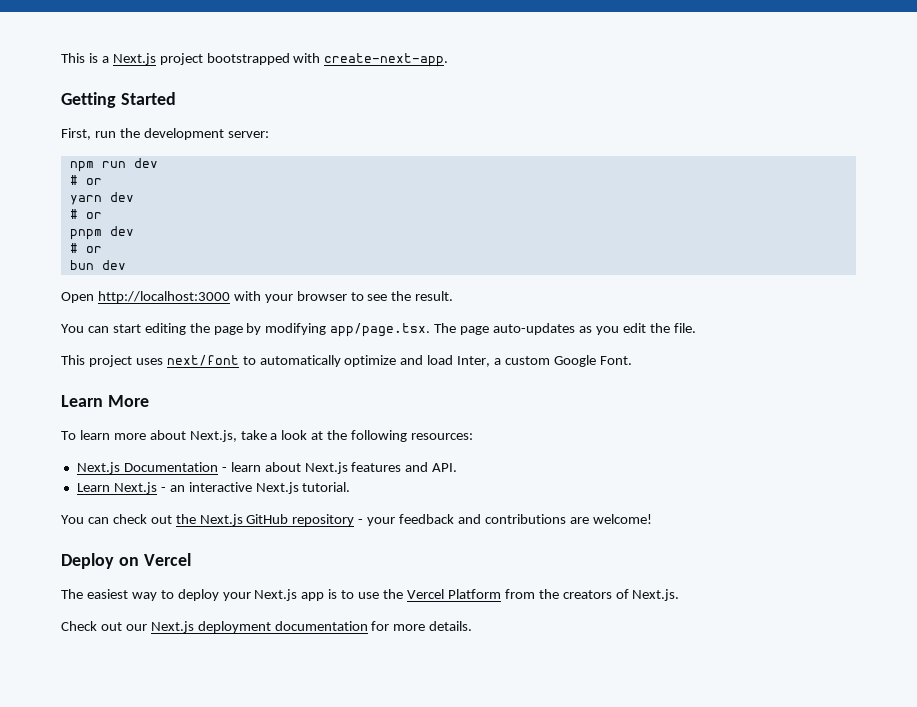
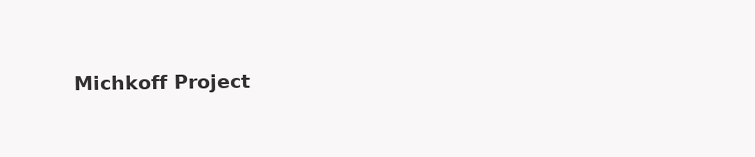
[61,53,449,67] [61,92,176,108] [61,128,269,140] [69,158,158,172] [69,175,102,185] [69,192,134,205] [69,209,102,219] [69,226,134,240] [69,243,102,253] [69,260,126,270] [61,291,454,303] [61,323,696,337] [61,355,632,367] [61,395,149,407] [61,430,474,442] [76,462,458,474] [76,482,351,494] [61,514,652,526] [61,553,191,569] [61,589,680,601] [61,621,473,633] This is a Next.js project bootstrapped with create-next-app. // Getting Started // First, run the development server: // npm run dev // # or // yarn dev // # or // pnpm dev // # or // bun dev // Open http://localhost:3000 with your browser to see the result. // You can start editing the page by modifying app/page.tsx. The page auto-updates as you edit the file. // This project uses next/font to automatically optimize and load Inter, a custom Google Font. // Learn More // To learn more about Next.js, take a look at the following resources: // Next.js Documentation - learn about Next.js features and API. // Learn Next.js - an interactive Next.js tutorial. // You can check out the Next.js GitHub repository - your feedback and contributions are welcome! // Deploy on Vercel // The easiest way to deploy your Next.js app is to use the Vercel Platform from the creators of Next.js. // Check out our Next.js deployment documentation for more details. -> [73,73,251,93] Michkoff Project

